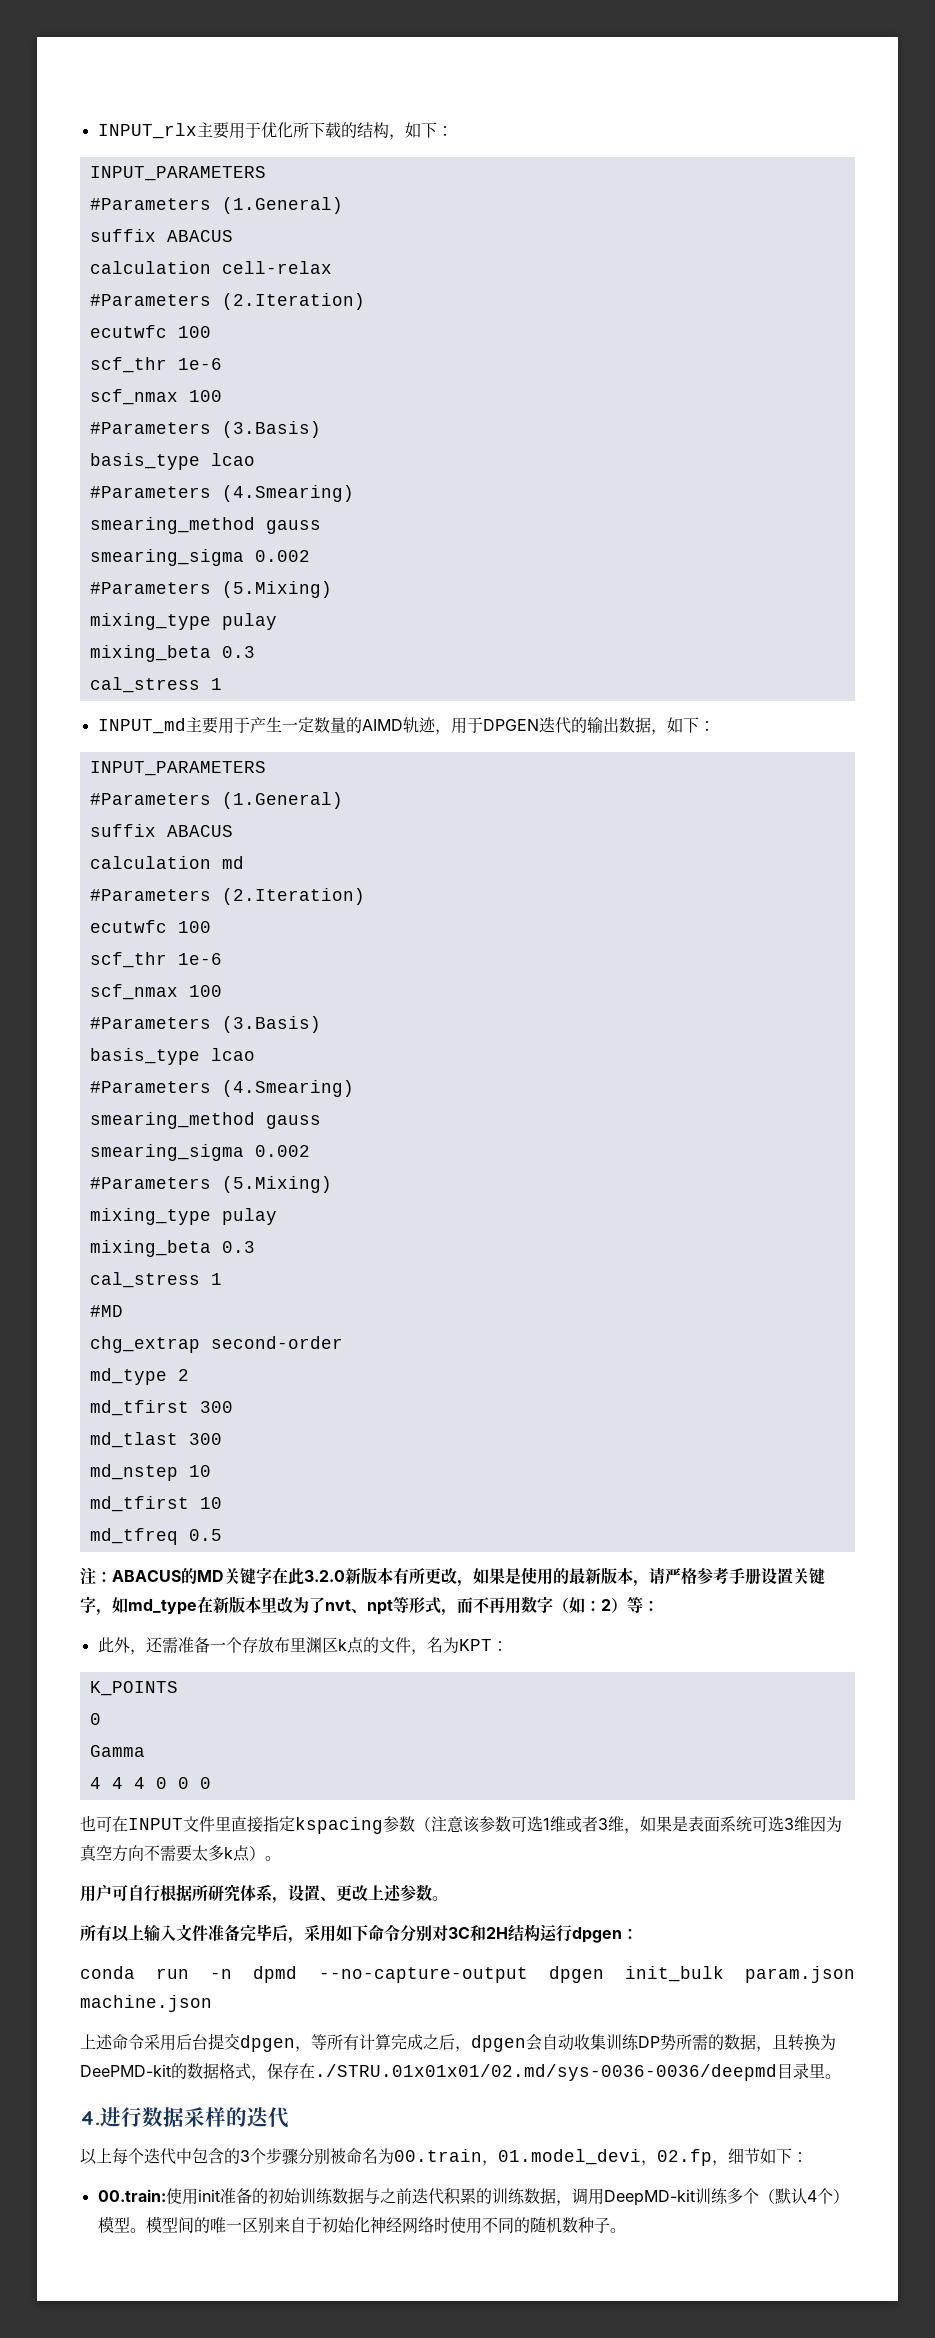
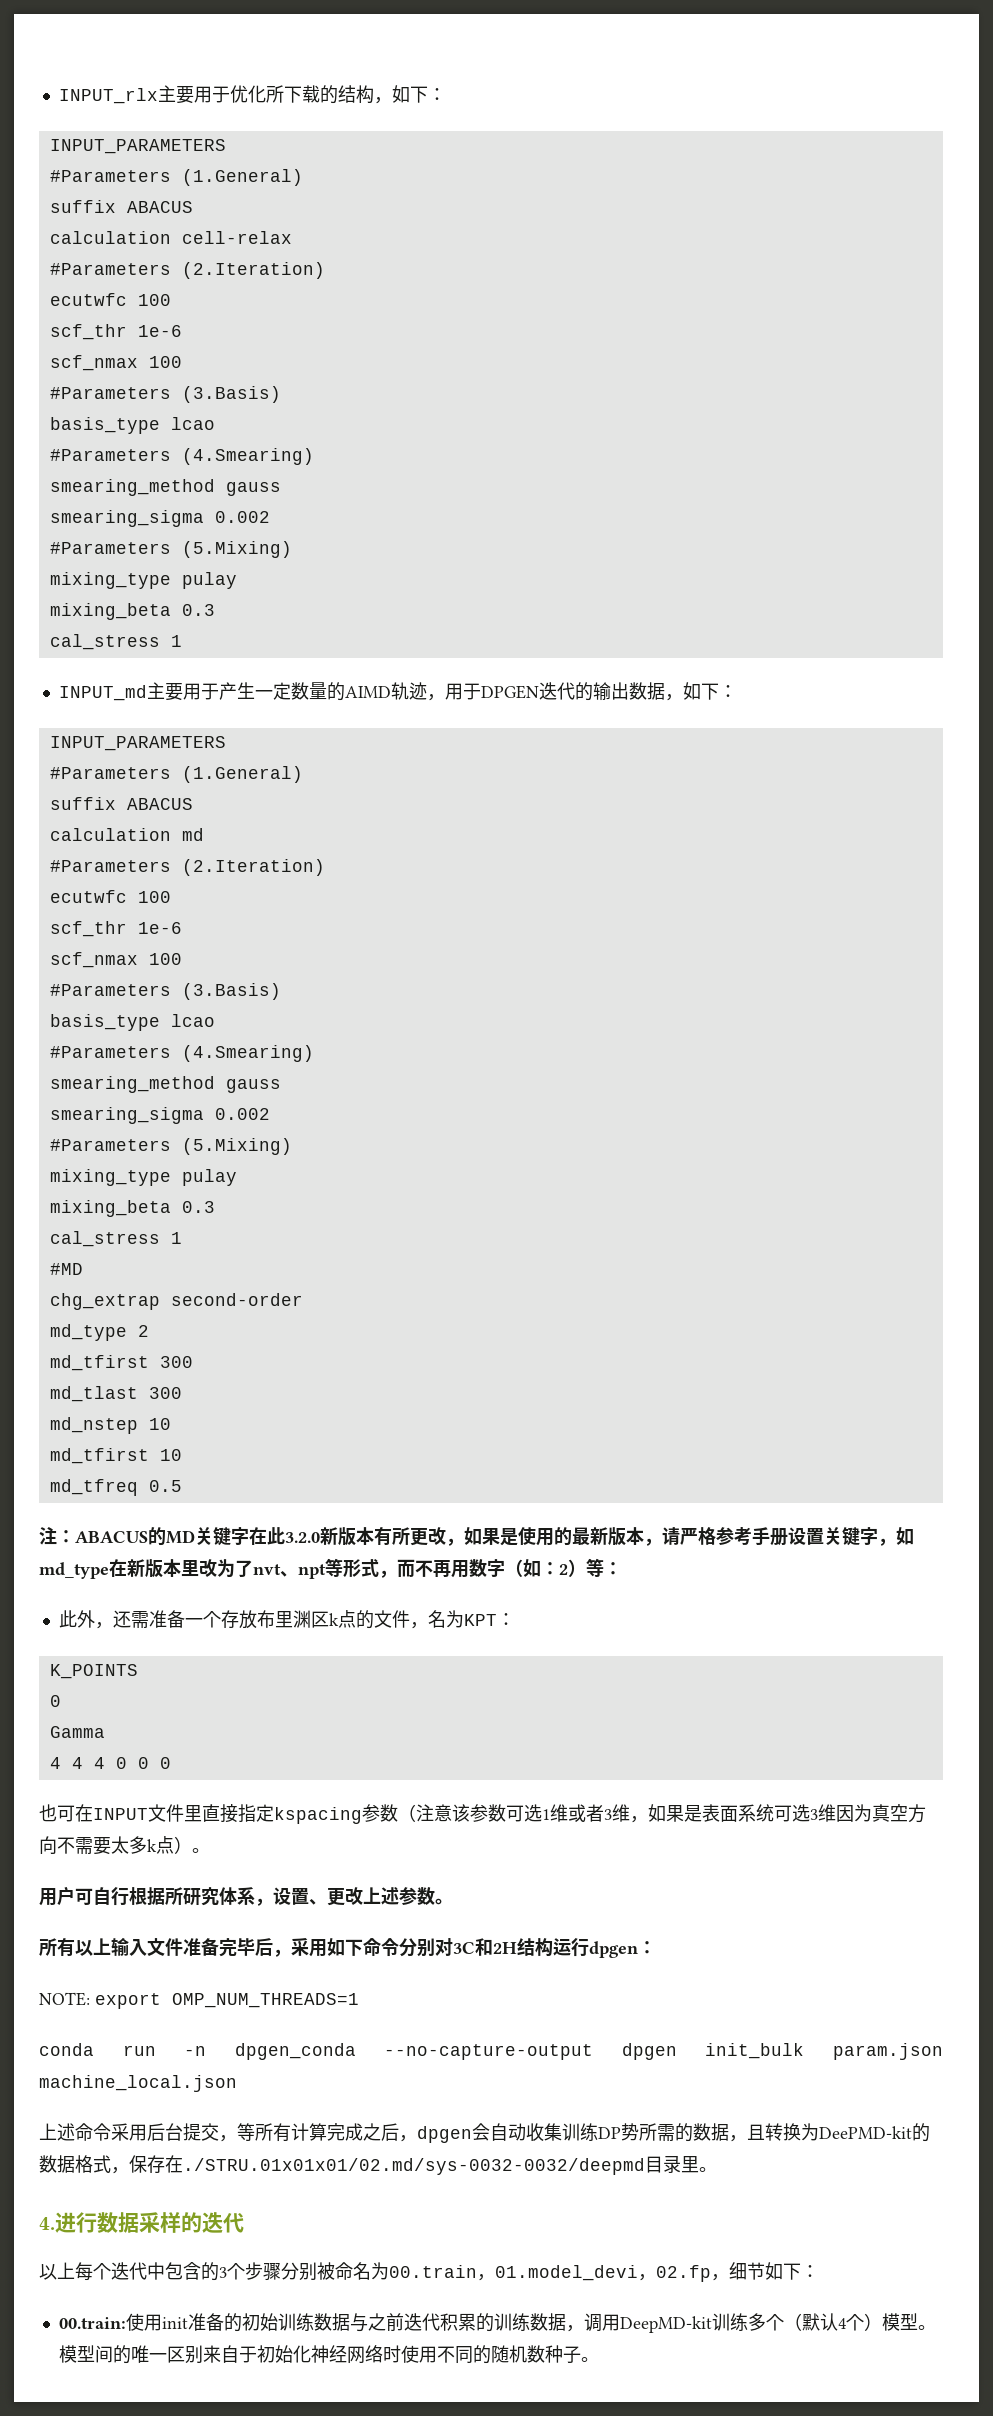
(638, 1933) none -> [39,1992,359,2009] // NOTE: export OMP_NUM_THREADS=1
[253,1966,298,1983] dpmd -> [234,2043,356,2060] dpgen_conda
[80,1995,212,2012] machine.json -> [39,2075,237,2092] machine_local.json
[240,2035,295,2052] dpgen -> (219, 2132) none
[315,2064,777,2081] ./STRU.01x01x01/02.md/sys-0036-0036/deepmd -> [183,2158,645,2175] ./STRU.01x01x01/02.md/sys-0032-0032/deepmd

